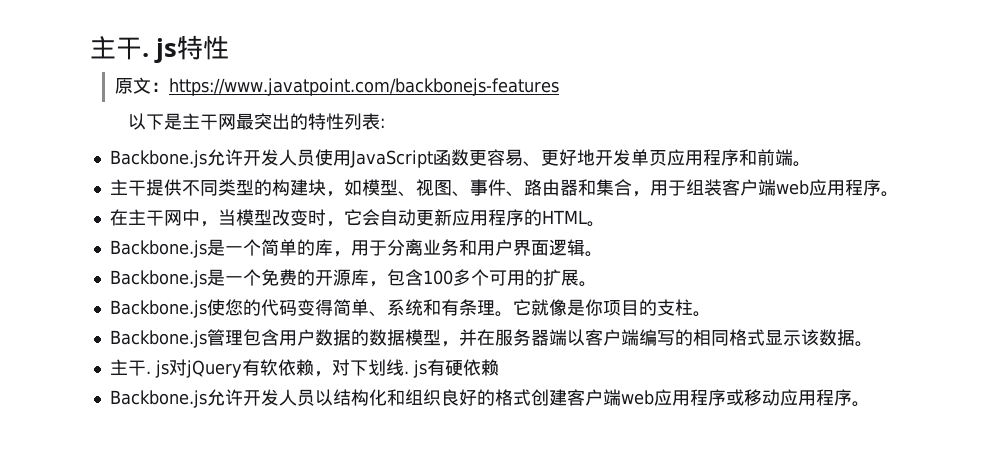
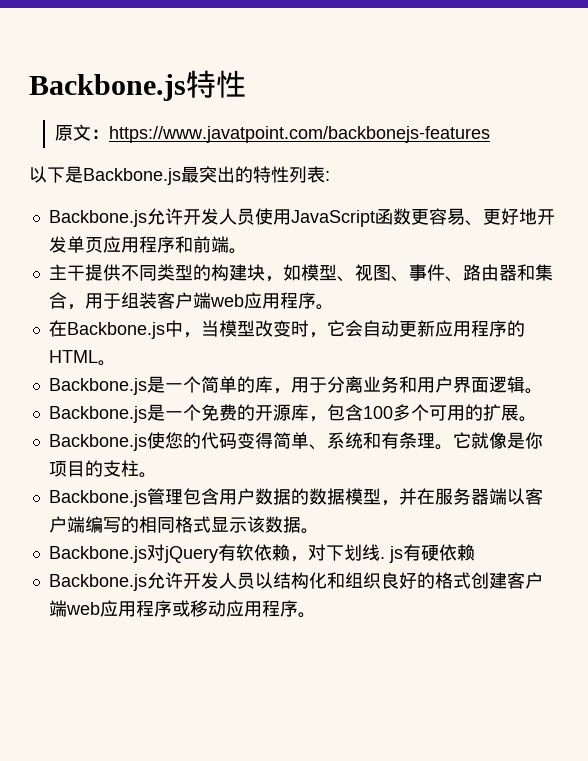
[90,36,177,63] 主干. js -> [29,74,186,101] Backbone.js
[181,113,236,130] 主干网 -> [83,168,181,185] Backbone.js
[127,209,182,226] 主干网 -> [66,322,165,339] Backbone.js
[109,359,169,378] 主干. js -> [48,546,147,563] Backbone.js

